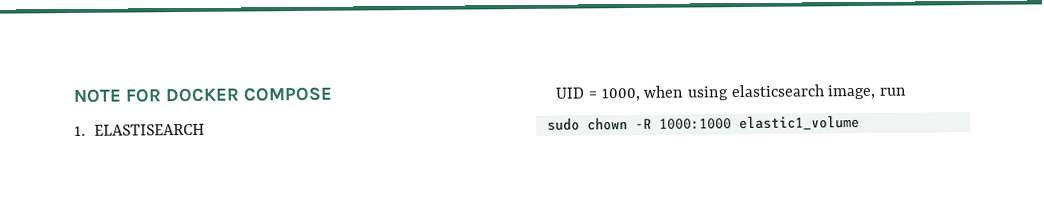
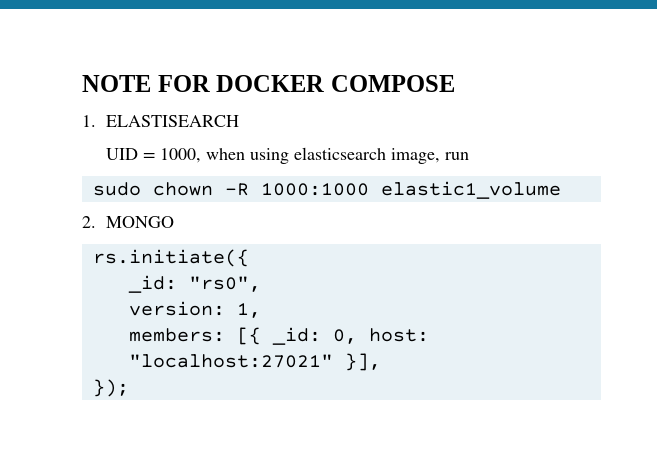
(860, 122) none -> [82,216,174,228] [92,249,249,267] [127,275,261,293] [128,301,261,318] [128,327,429,345] [128,353,381,371] [92,379,129,397] // 2. MONGO // rs.initiate({ // _id: "rs0", // version: 1, // members: [{ _id: 0, host: "localhost:27021" }], // });

